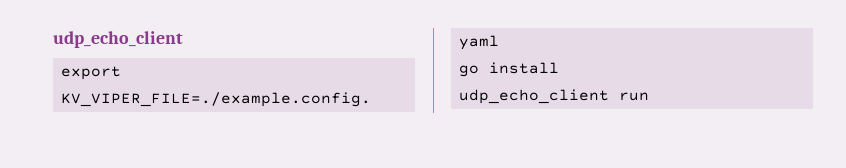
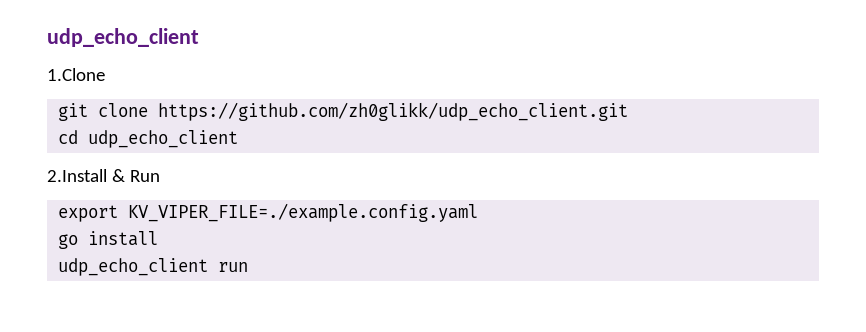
[53,31,183,48] udp_echo_client -> [47,28,199,47] [47,68,105,81] [58,102,629,121] [58,130,239,148] [47,169,160,182] udp_echo_client // 1.Clone // git clone https://github.com/zh0glikk/udp_echo_client.git // cd udp_echo_client // 2.Install & Run

